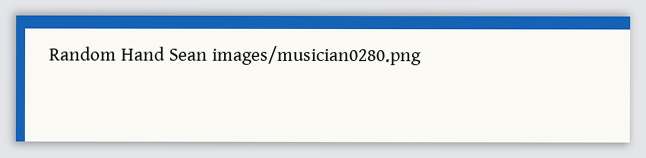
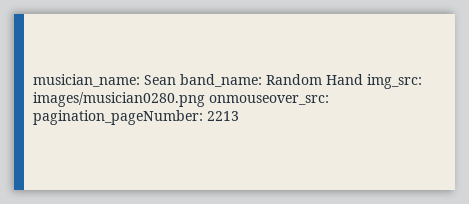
[49,45,422,66] Random Hand Sean images/musician0280.png -> [33,74,422,89] [33,92,329,107] [33,110,239,125] musician_name: Sean band_name: Random Hand img_src: images/musician0280.png onmouseover_src: pagination_pageNumber: 2213

